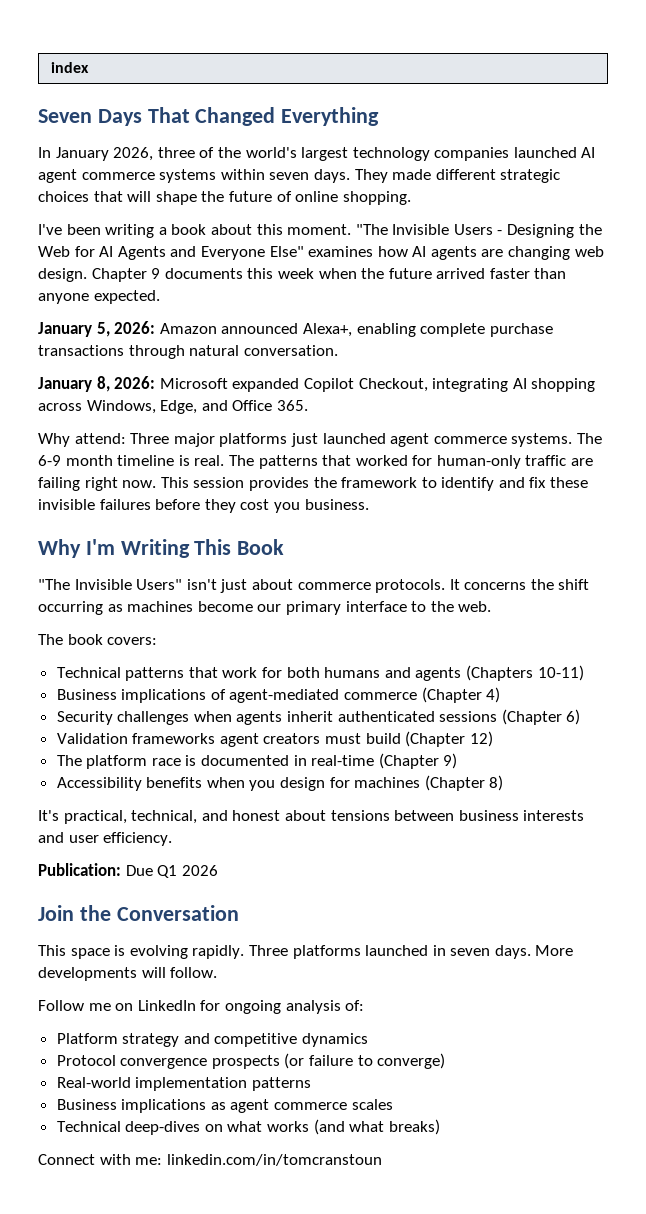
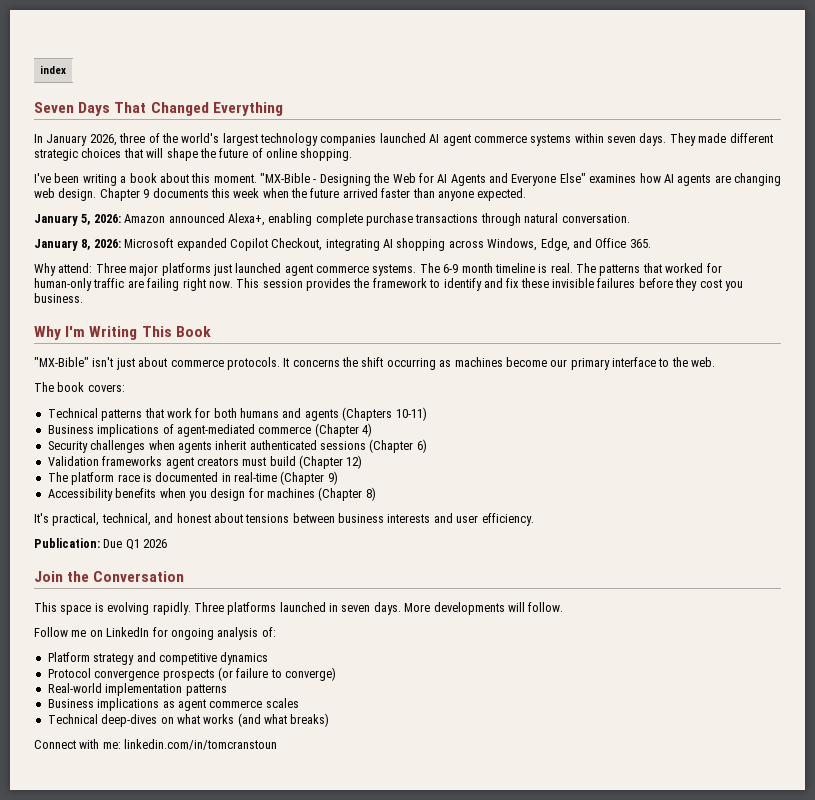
[355,224,493,235] "The Invisible Users -> [260,173,310,183] "MX-Bible
[38,579,183,590] "The Invisible Users" -> [34,357,89,367] "MX-Bible"

